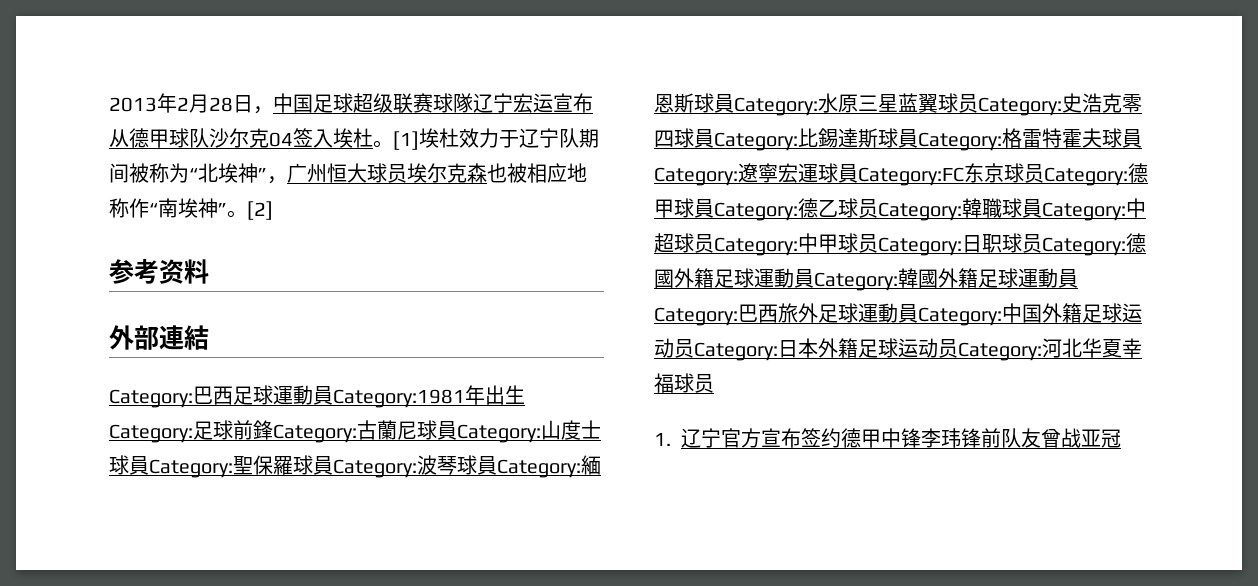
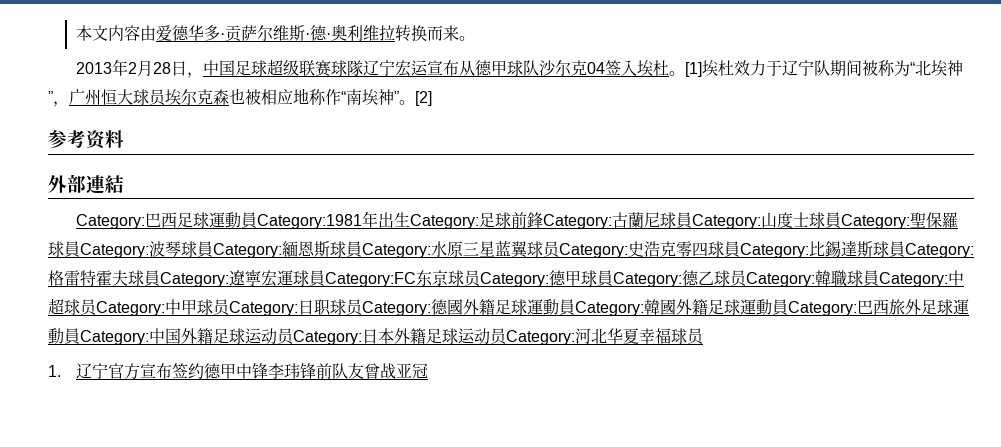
(109, 104) none -> [75,25,475,42] 本文内容由爱德华多·贡萨尔维斯·德·奥利维拉转换而来。 //

